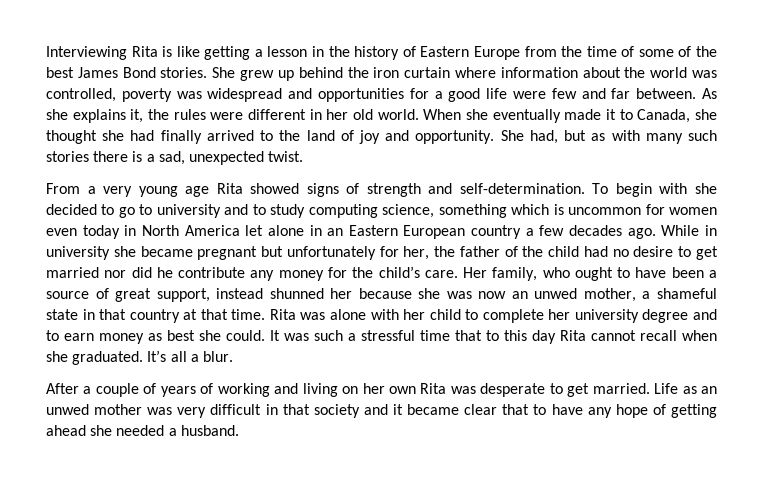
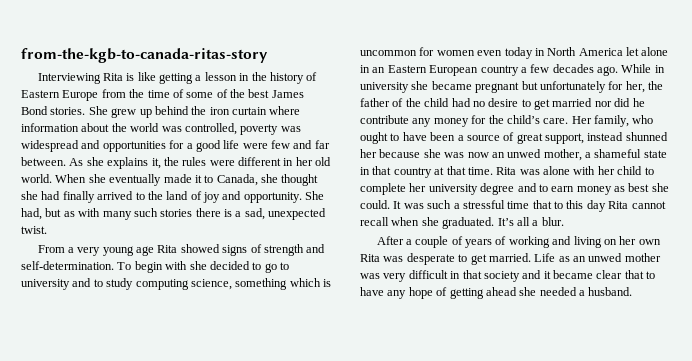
(46, 53) none -> [21,48,268,63] from-the-kgb-to-canada-ritas-story //

